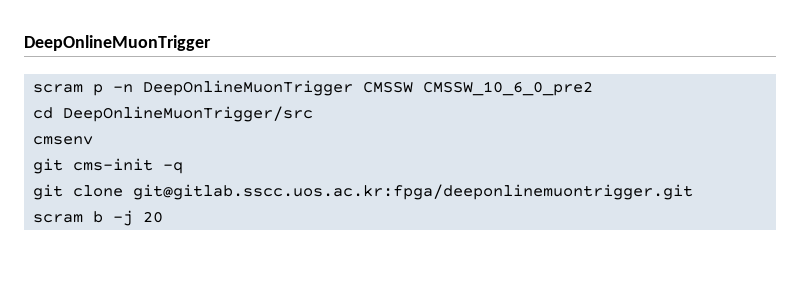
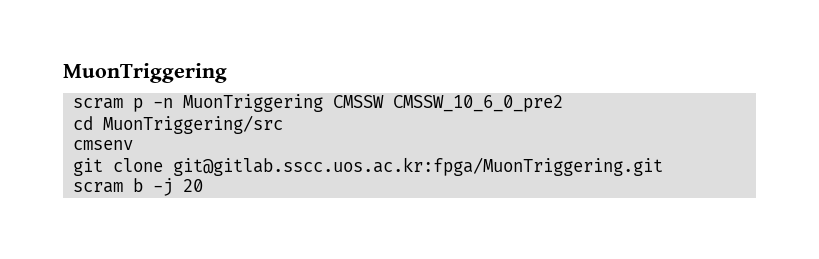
[24,35,211,51] DeepOnlineMuonTrigger -> [63,63,227,83] MuonTriggering
[142,80,353,96] DeepOnlineMuonTrigger -> [183,94,324,112] MuonTriggering
[62,106,313,122] DeepOnlineMuonTrigger/src -> [103,115,284,134] MuonTriggering/src
[32,158,183,174] // git cms-init -q -> (134, 145) none
[132,184,693,200] git@gitlab.sscc.uos.ac.kr:fpga/deeponlinemuontrigger.git -> [173,157,664,176] git@gitlab.sscc.uos.ac.kr:fpga/MuonTriggering.git

